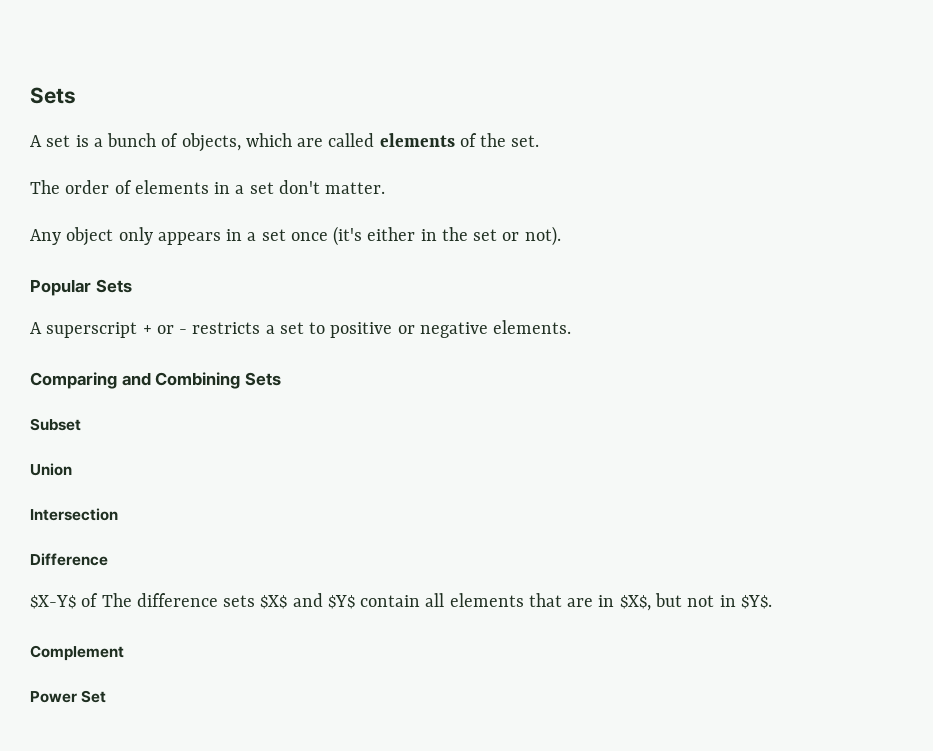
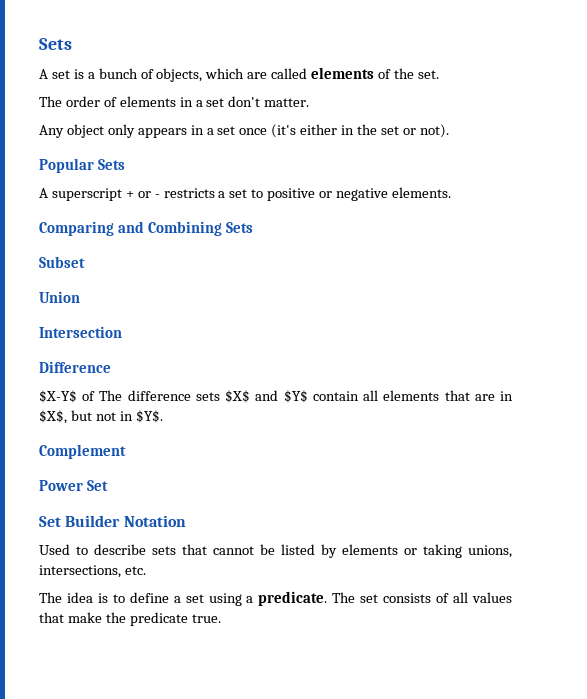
(107, 696) none -> [39,515,186,527] [39,544,512,558] [39,565,146,578] [39,591,512,606] [39,612,221,626] // Set Builder Notation // Used to describe sets that cannot be listed by elements or taking unions, intersections, etc. // The idea is to define a set using a predicate. The set consists of all values that make the predicate true.

